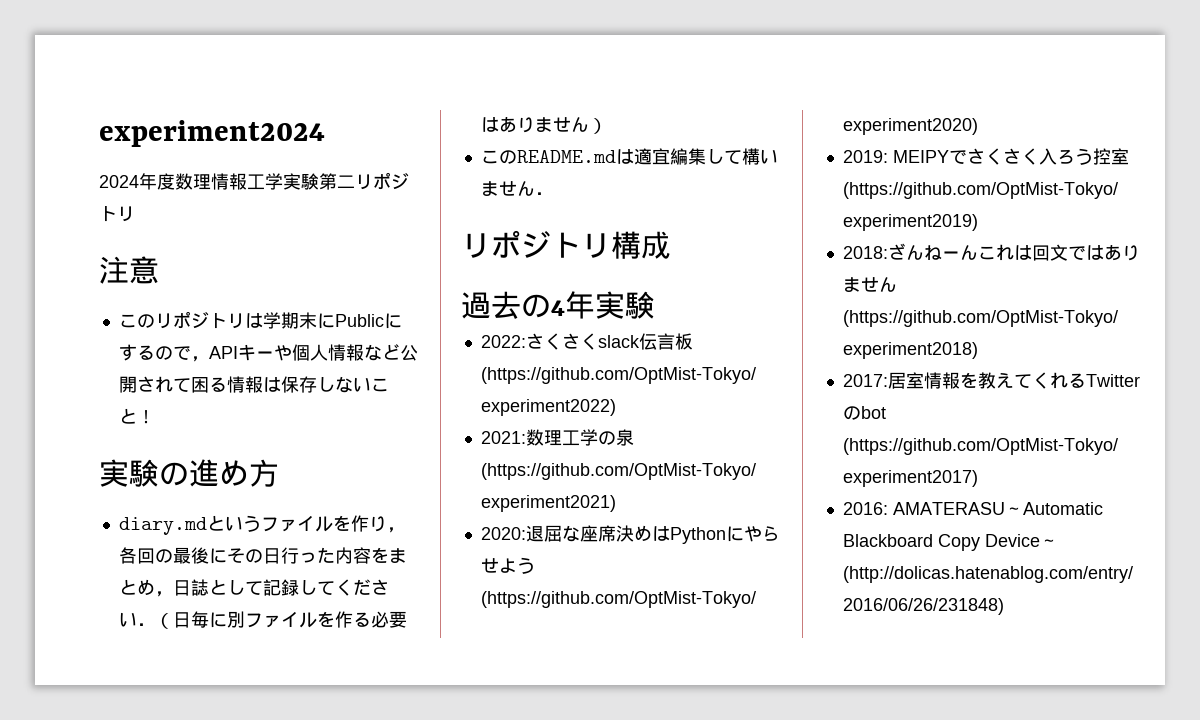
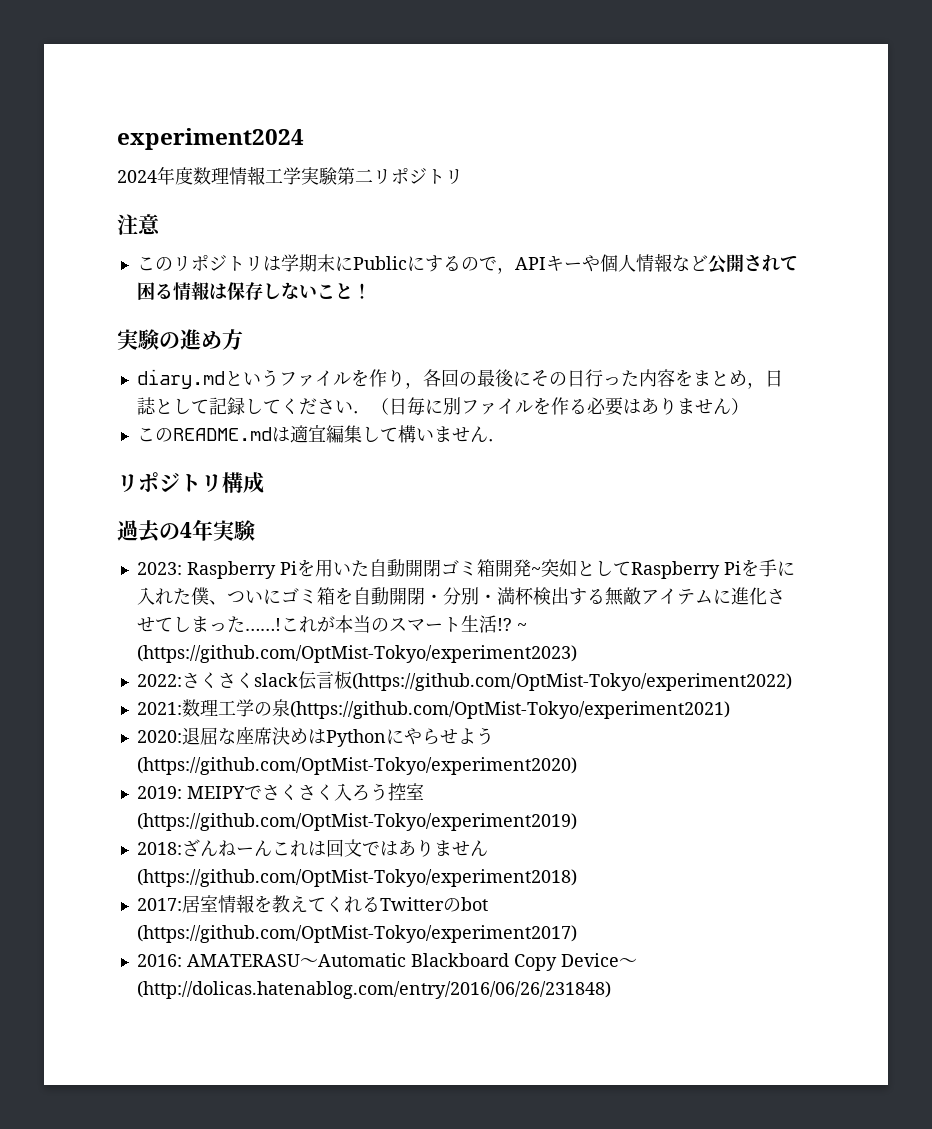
(655, 305) none -> [136,559,795,579] [136,587,785,606] [136,615,527,633] [136,645,577,663] // 2023: Raspberry Piを用いた自動開閉ゴミ箱開発~突如としてRaspberry Piを手に入れた僕、ついにゴミ箱を自動開閉・分別・満杯検出する無敵アイテムに進化させてしまった……!これが本当のスマート生活!? ~ (https://github.com/OptMist-Tokyo/experiment2023)

